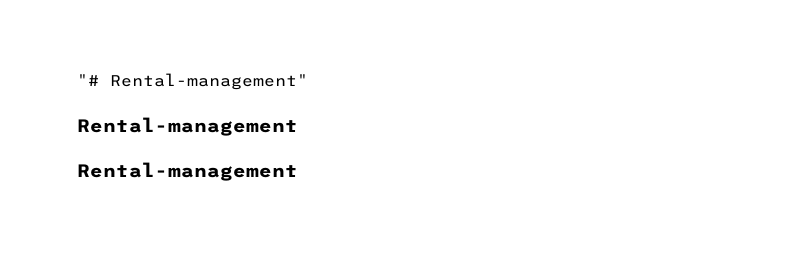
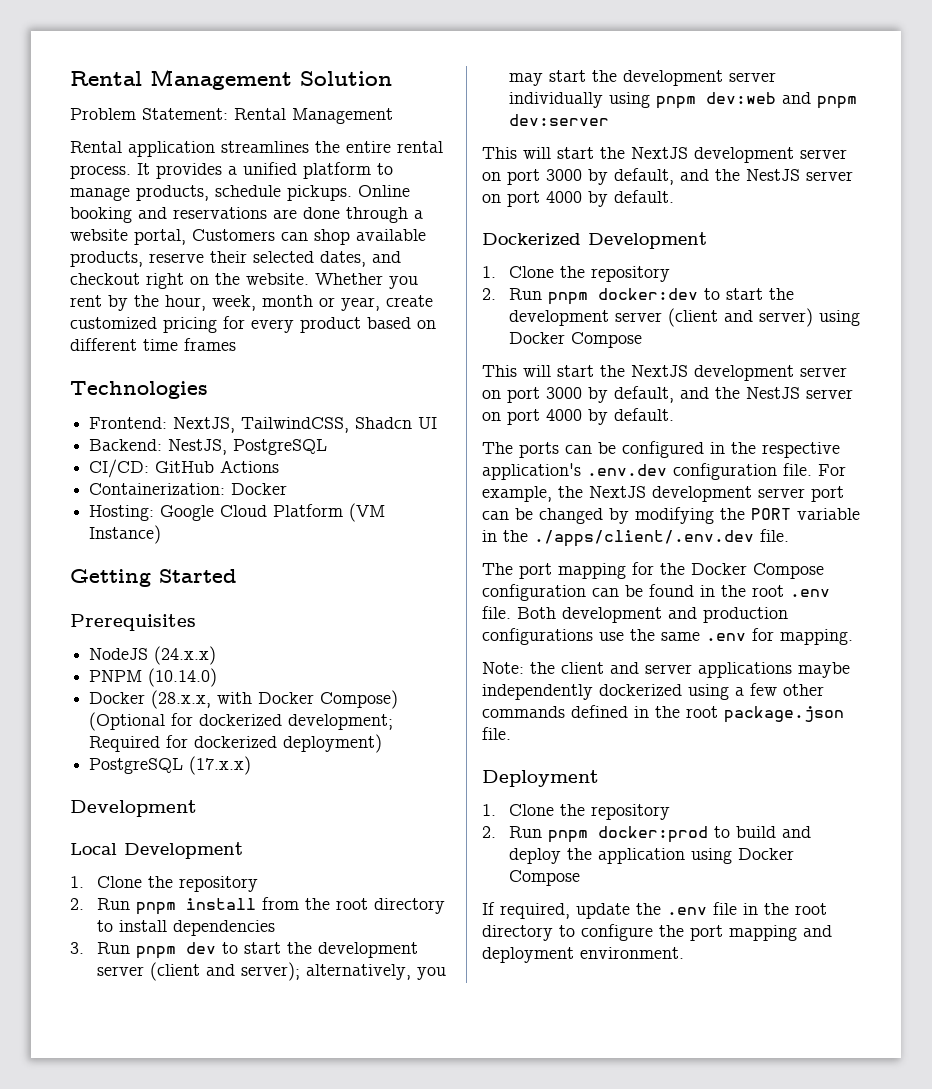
[77,73,308,90] [77,117,298,136] [77,162,298,181] "# Rental-management" // Rental-management // Rental-management -> [70,69,392,90] [70,108,393,124] [70,141,443,157] [70,162,393,179] [70,185,410,201] [70,207,423,223] [70,229,426,245] [70,251,401,267] [70,273,418,289] [70,295,433,311] [70,316,436,333] [70,338,236,351] [70,381,208,399] [89,417,438,433] [89,439,328,455] [89,459,280,478] [89,483,288,495] [89,503,386,522] [89,525,162,544] [70,569,237,587] [70,614,196,631] [89,646,217,665] [89,668,218,687] [89,690,399,709] [89,712,394,731] [89,734,383,753] [89,756,252,775] [70,800,197,817] [70,842,243,859] [70,876,258,892] [70,897,445,915] [96,920,275,936] [70,942,418,959] [96,962,446,981] [508,70,776,86] [508,92,857,109] [508,114,609,126] [482,147,847,163] [482,168,853,185] [482,190,674,207] [482,232,707,249] [482,266,670,282] [482,288,794,305] [508,308,860,327] [508,332,642,348] [482,365,847,381] [482,386,853,403] [482,408,674,425] [482,441,840,458] [482,463,846,480] [482,486,844,502] [482,507,860,524] [482,529,789,547] [482,562,824,579] [482,584,830,601] [482,606,788,623] [482,628,853,645] [482,662,850,678] [482,683,824,700] [482,705,844,723] [482,727,511,740] [482,770,599,787] [482,804,670,820] [482,826,811,843] [508,848,794,864] [508,870,580,886] [482,902,827,919] [482,924,832,941] [482,947,684,963] Rental Management Solution // Problem Statement: Rental Management // Rental application streamlines the entire rental process. It provides a unified platform to manage products, schedule pickups. Online booking and reservations are done through a website portal, Customers can shop available products, reserve their selected dates, and checkout right on the website. Whether you rent by the hour, week, month or year, create customized pricing for every product based on different time frames // Technologies // Frontend: NextJS, TailwindCSS, Shadcn UI // Backend: NestJS, PostgreSQL // CI/CD: GitHub Actions // Containerization: Docker // Hosting: Google Cloud Platform (VM Instance) // Getting Started // Prerequisites // NodeJS (24.x.x) // PNPM (10.14.0) // Docker (28.x.x, with Docker Compose) (Optional for dockerized development; Required for dockerized deployment) // PostgreSQL (17.x.x) // Development // Local Development // 1. Clone the repository // 2. Run pnpm install from the root directory to install dependencies // 3. Run pnpm dev to start the development server (client and server); alternatively, you may start the development server individually using pnpm dev:web and pnpm dev:server // This will start the NextJS development server on port 3000 by default, and the NestJS server on port 4000 by default. // Dockerized Development // 1. Clone the repository // 2. Run pnpm docker:dev to start the development server (client and server) using Docker Compose // This will start the NextJS development server on port 3000 by default, and the NestJS server on port 4000 by default. // The ports can be configured in the respective application's .env.dev configuration file. For example, the NextJS development server port can be changed by modifying the PORT variable in the ./apps/client/.env.dev file. // The port mapping for the Docker Compose configuration can be found in the root .env file. Both development and production configurations use the same .env for mapping. // Note: the client and server applications maybe independently dockerized using a few other commands defined in the root package.json file. // Deployment // 1. Clone the repository // 2. Run pnpm docker:prod to build and deploy the application using Docker Compose // If required, update the .env file in the root directory to configure the port mapping and deployment environment.

